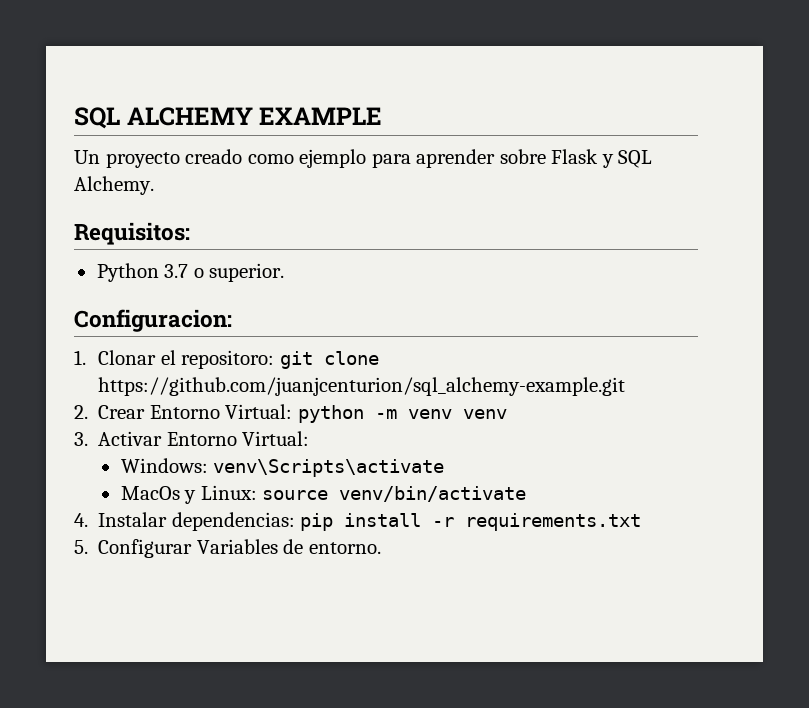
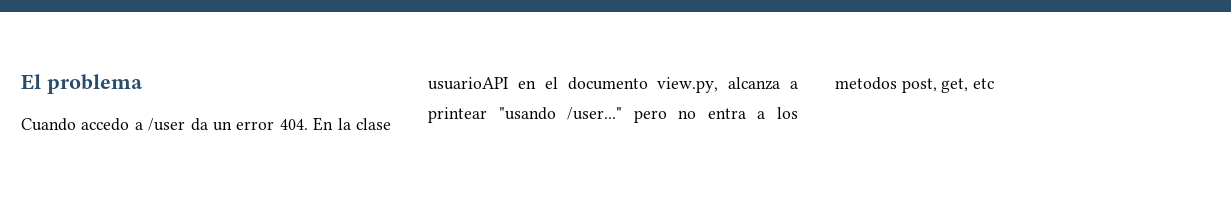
[74,107,383,129] [74,149,653,168] [74,176,154,195] [74,222,190,245] [96,263,285,282] [74,309,232,332] [74,350,379,369] [98,377,626,396] [74,404,507,423] [74,431,310,446] [120,458,445,477] [120,485,527,504] [74,512,642,531] [74,539,381,558] SQL ALCHEMY EXAMPLE // Un proyecto creado como ejemplo para aprender sobre Flask y SQL Alchemy. // Requisitos: // Python 3.7 o superior. // Configuracion: // 1. Clonar el repositoro: git clone https://github.com/juanjcenturion/sql_alchemy-example.git // 2. Crear Entorno Virtual: python -m venv venv // 3. Activar Entorno Virtual: // Windows: venv\Scripts\activate // MacOs y Linux: source venv/bin/activate // 4. Instalar dependencias: pip install -r requirements.txt // 5. Configurar Variables de entorno. -> [21,74,143,94] [21,117,391,131] [428,77,798,93] [428,107,798,123] [835,77,995,93] El problema // Cuando accedo a /user da un error 404. En la clase usuarioAPI en el documento view.py, alcanza a printear "usando /user..." pero no entra a los metodos post, get, etc

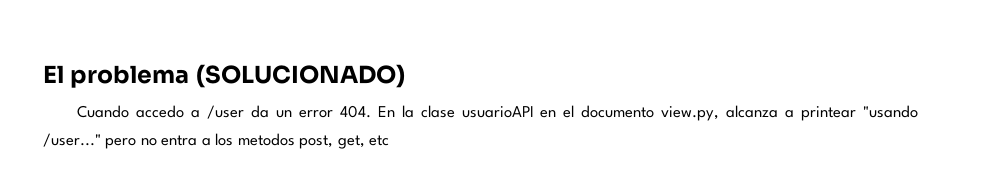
(143, 84) none -> [195,64,405,88] (SOLUCIONADO)

